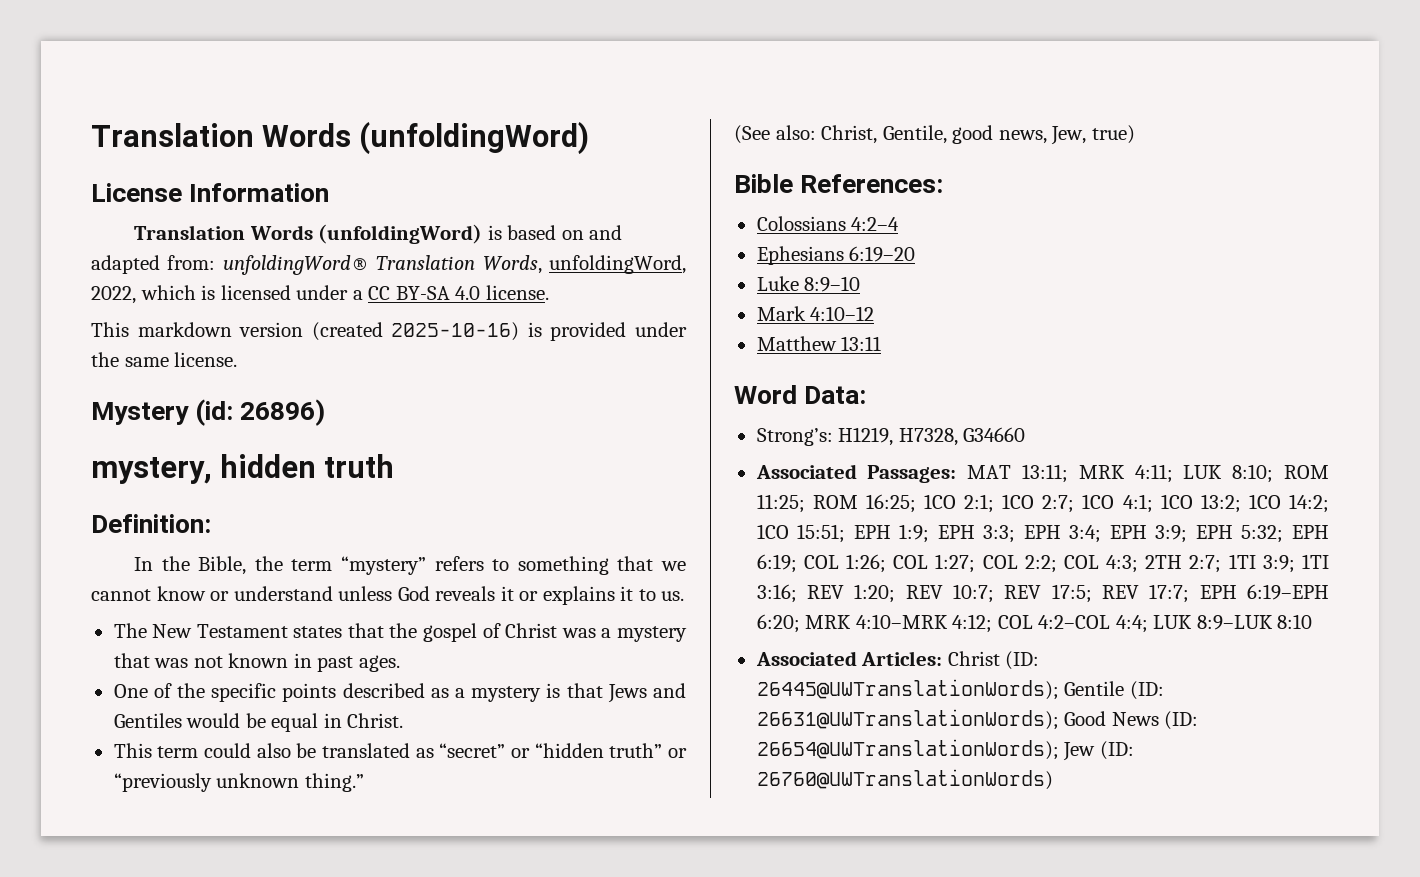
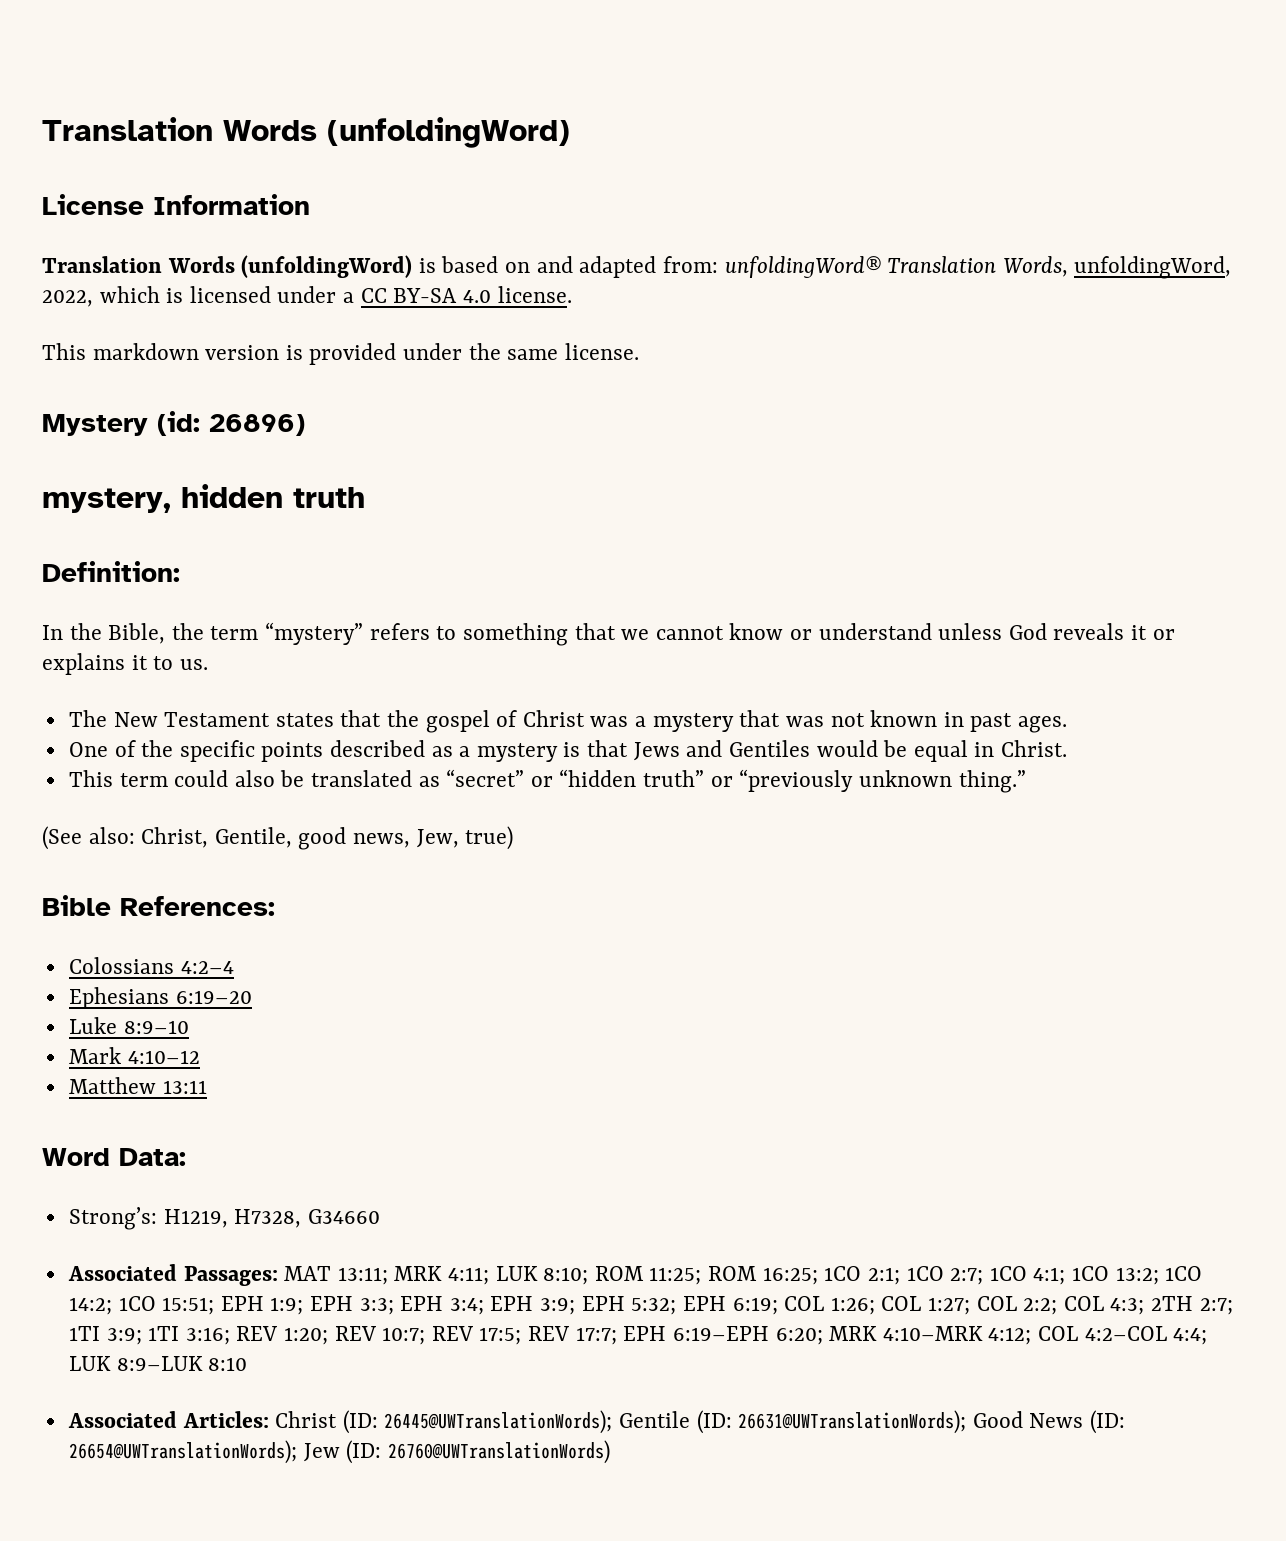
[311,322,520,341] (created 2025-10-16) -> (280, 352) none

